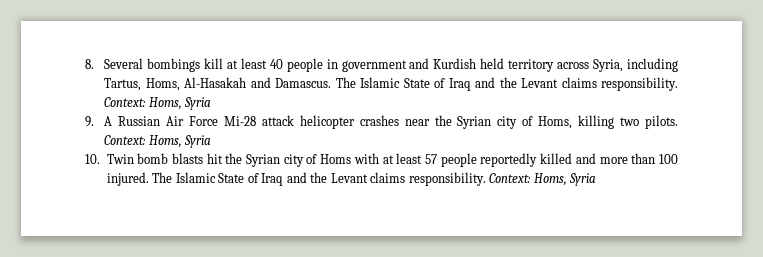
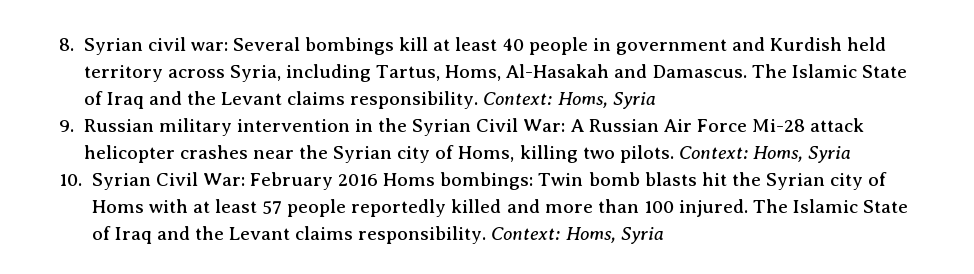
(94, 64) none -> [83,37,228,55] Syrian civil war:
(94, 121) none -> [83,118,566,136] Russian military intervention in the Syrian Civil War:
(100, 159) none -> [91,172,534,190] Syrian Civil War: February 2016 Homs bombings:

